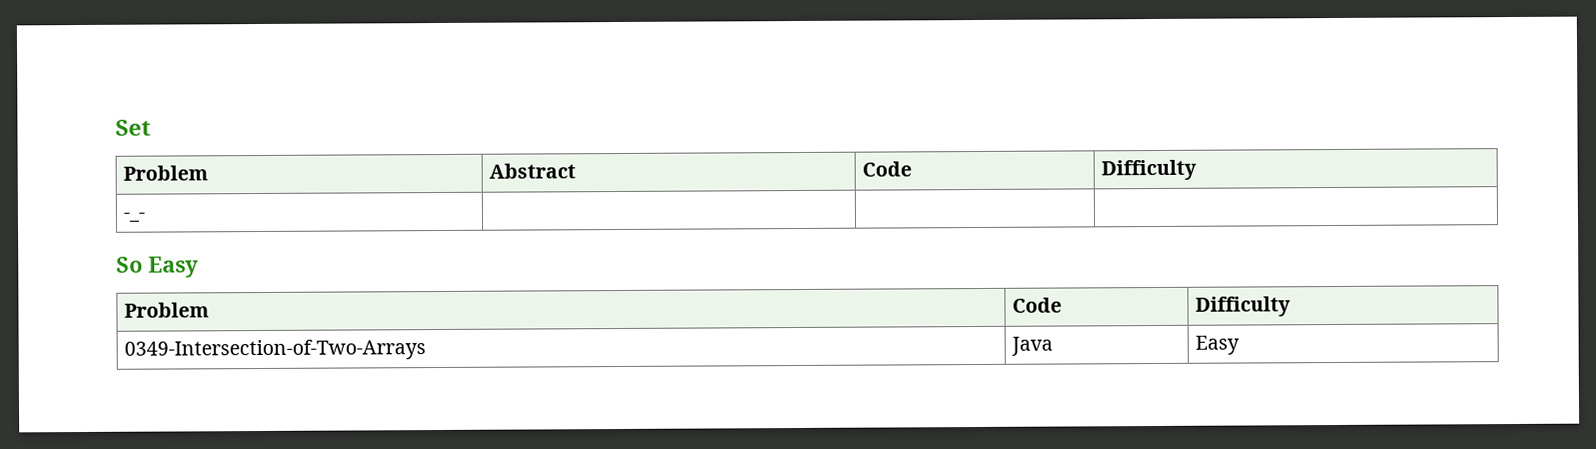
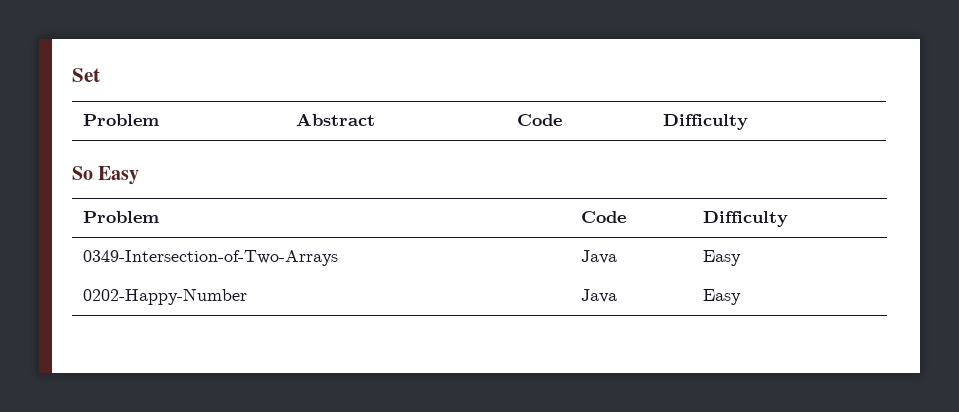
[122,212,145,223] // -_- | | | -> (748, 122) none
(1240, 345) none -> [82,288,247,305] [580,289,617,303] [702,289,741,305] // 0202-Happy-Number | Java | Easy

